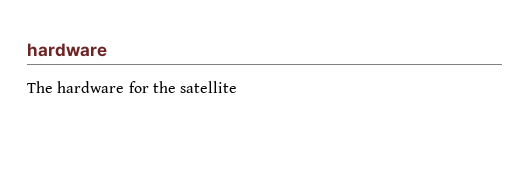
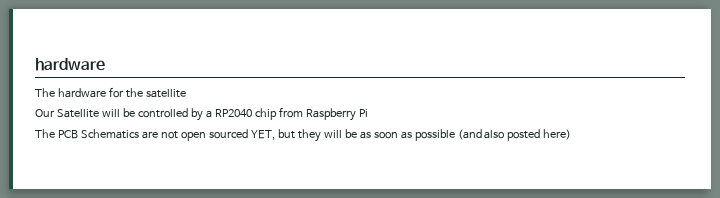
(238, 87) none -> [35,107,368,121] [35,129,572,142] // Our Satellite will be controlled by a RP2040 chip from Raspberry Pi // The PCB Schematics are not open sourced YET, but they will be as soon as possible (and also posted here)

